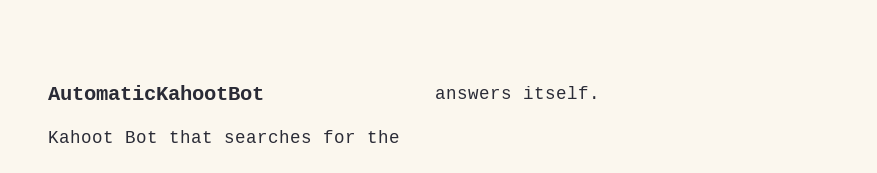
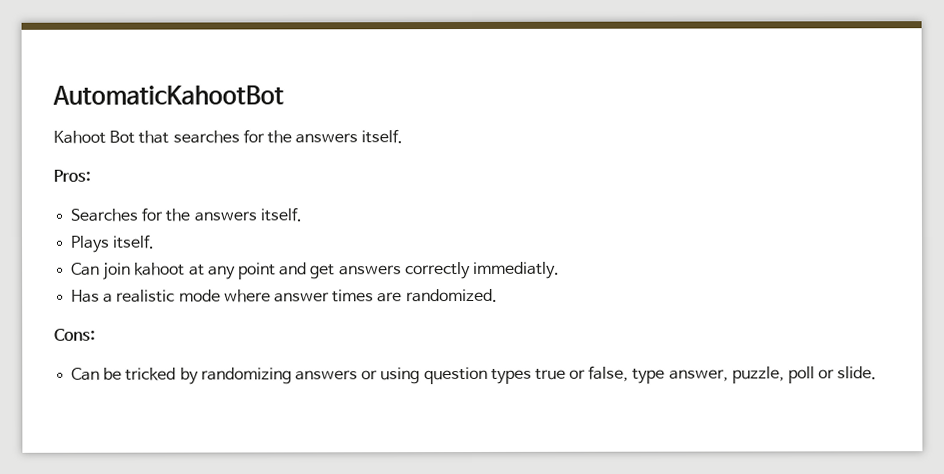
(600, 92) none -> [53,169,91,183] [70,207,302,222] [70,234,156,253] [71,261,560,280] [71,288,498,303] [54,328,96,342] [71,365,878,385] // Pros: // Searches for the answers itself. // Plays itself. // Can join kahoot at any point and get answers correctly immediatly. // Has a realistic mode where answer times are randomized. // Cons: // Can be tricked by randomizing answers or using question types true or false, type answer, puzzle, poll or slide.

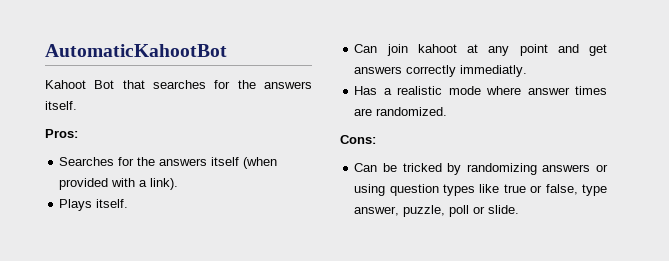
[259,207,302,222] itself. -> [211,157,278,169] [59,178,179,190] itself (when provided with a link).
(532, 376) none -> [479,184,500,193] like

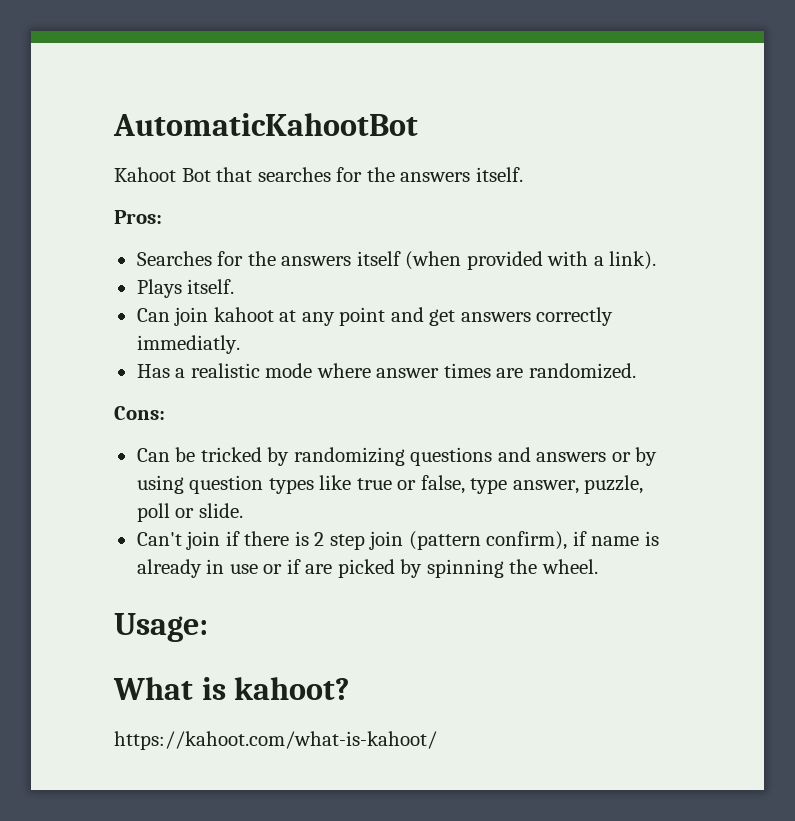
(537, 169) none -> [410,447,531,466] questions and
(608, 168) none -> [635,447,658,466] by
(520, 209) none -> [136,531,659,550] [136,559,598,578] [114,613,208,642] [113,677,350,700] [114,731,437,750] // Can't join if there is 2 step join (pattern confirm), if name is already in use or if are picked by spinning the wheel. // Usage: // What is kahoot? // https://kahoot.com/what-is-kahoot/

